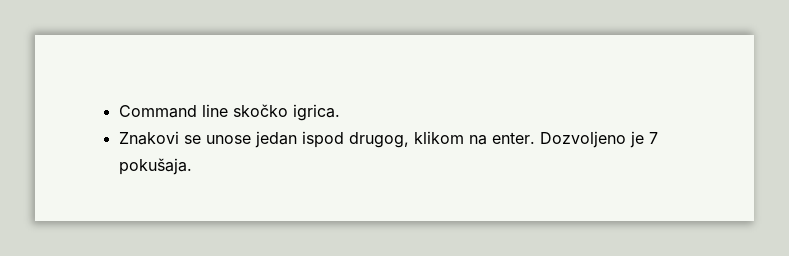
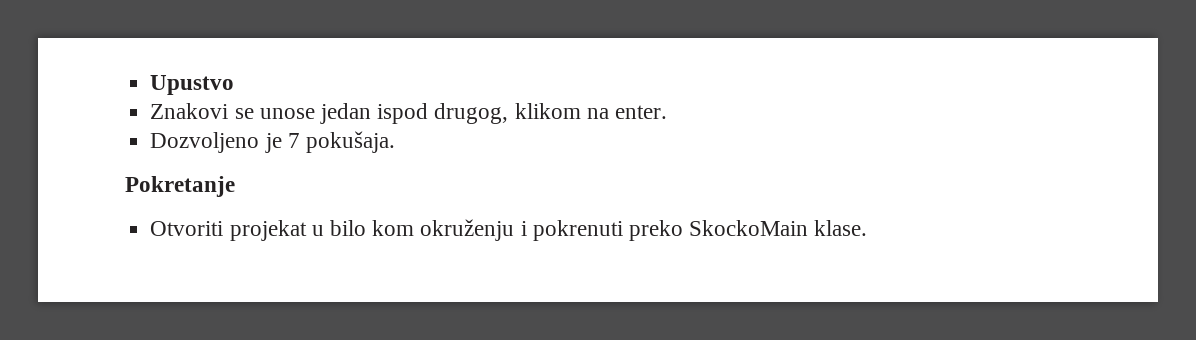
[118,104,340,121] Command line skočko igrica. -> [150,75,235,95] Upustvo
(535, 138) none -> (667, 112) //
(192, 166) none -> [125,176,235,197] [150,219,868,241] // Pokretanje // Otvoriti projekat u bilo kom okruženju i pokrenuti preko SkockoMain klase.

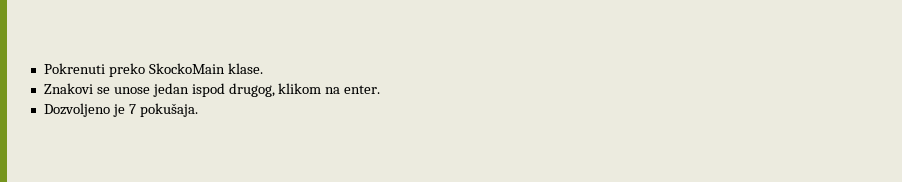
[150,75,235,95] Upustvo -> [43,63,263,77] Pokrenuti preko SkockoMain klase.
[125,176,235,197] [150,219,868,241] // Pokretanje // Otvoriti projekat u bilo kom okruženju i pokrenuti preko SkockoMain klase. -> (198, 110) none

